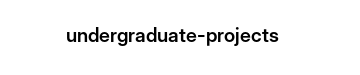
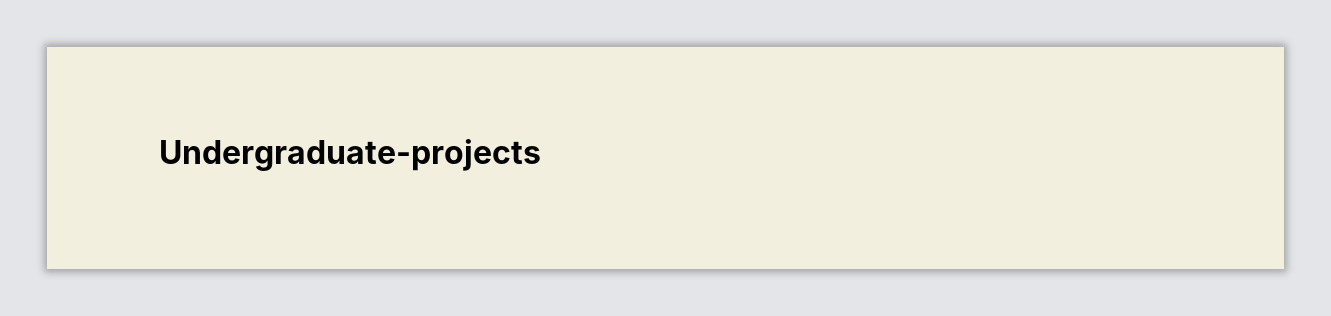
[66,27,279,46] undergraduate-projects -> [159,139,541,171] Undergraduate-projects

